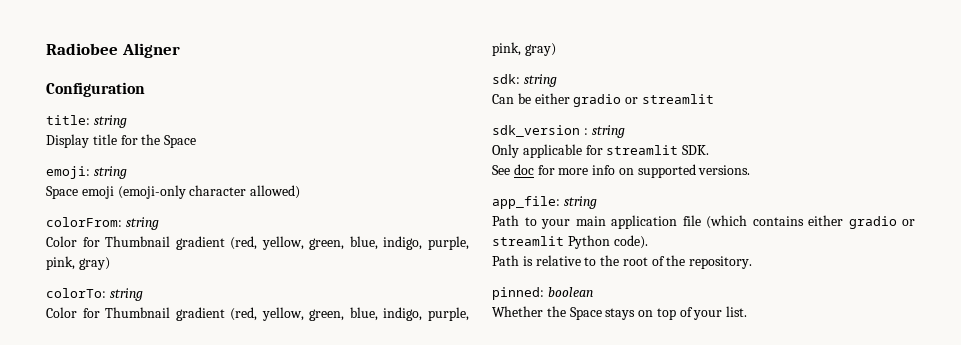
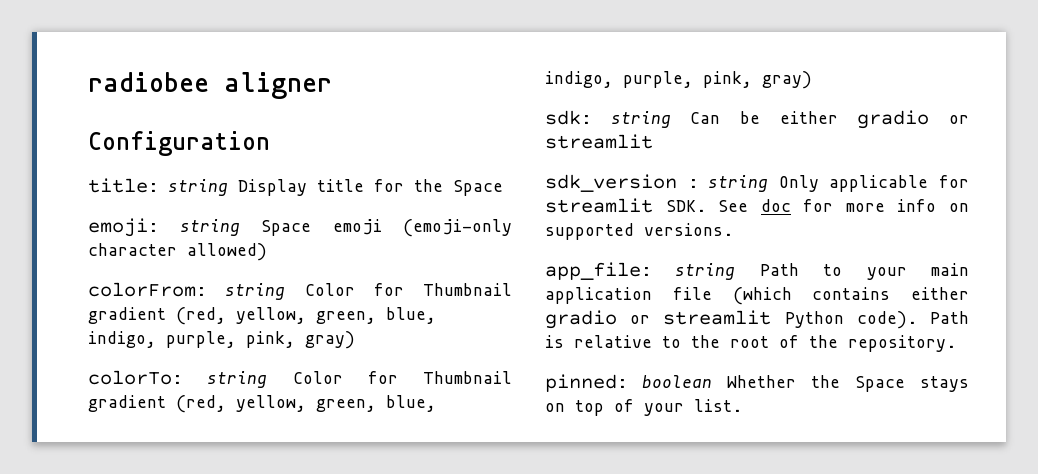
[46,43,180,58] Radiobee Aligner -> [88,72,332,99] radiobee aligner
(127, 121) // -> (228, 187) none
(127, 172) // -> (240, 227) none
(159, 223) // -> (286, 291) none
(143, 294) // -> (268, 379) none
(557, 80) // -> (671, 119) none
(625, 131) // -> (769, 183) none
(710, 150) // -> (706, 206) none
(597, 202) // -> (736, 271) none
(648, 242) // -> (917, 320) none
(593, 292) // -> (712, 381) none

